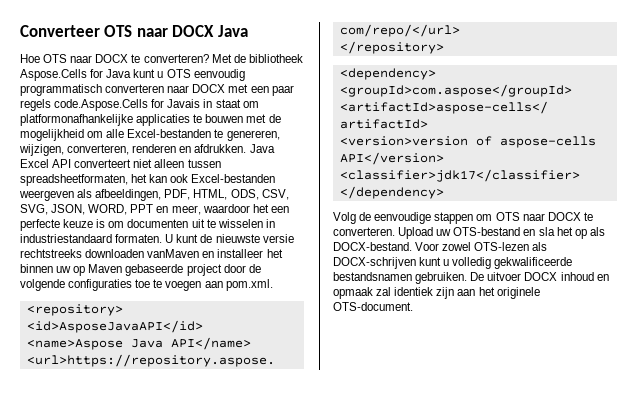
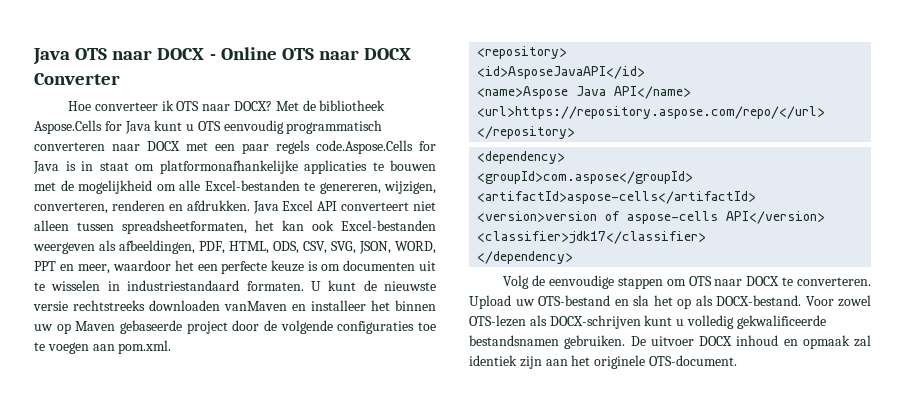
[20,25,248,37] [20,54,209,63] Converteer OTS naar DOCX Java // Hoe OTS naar DOCX te converteren? -> [33,47,412,65] [34,73,120,85] [68,100,273,111] Java OTS naar DOCX - Online OTS naar DOCX Converter // Hoe converteer ik OTS naar DOCX?
[167,99,201,108] Javais -> [33,161,76,174] Java is

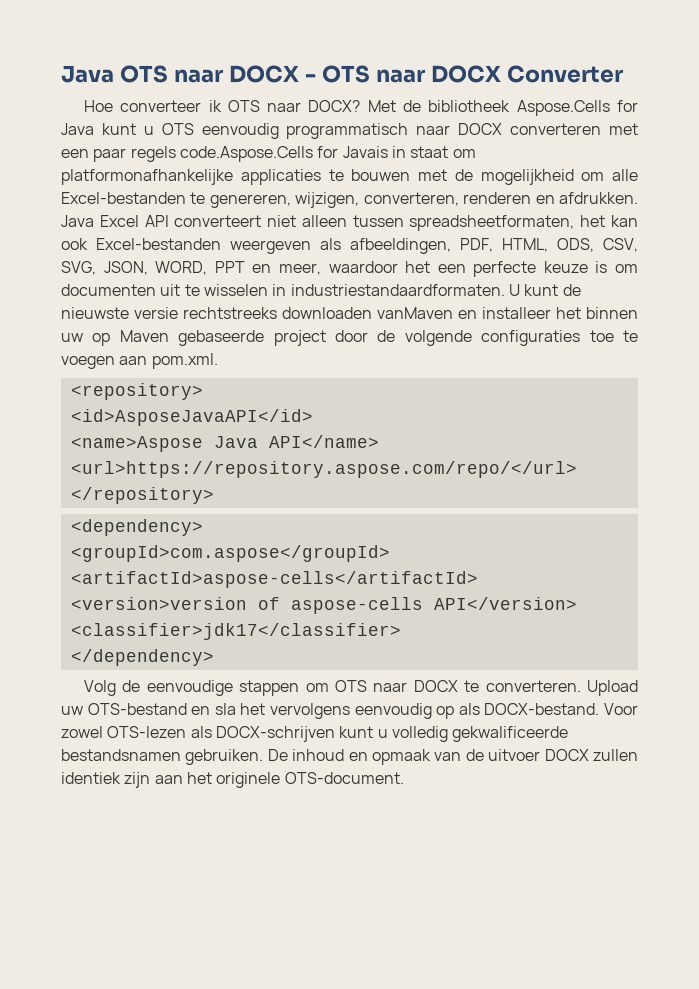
[220,47,277,60] Online -> (316, 78) none
[34,141,180,151] converteren naar DOCX -> [416,123,602,135] naar DOCX converteren
[33,161,76,174] Java is -> [342,146,388,158] Javais
[127,280,304,291] industriestandaard formaten. -> [290,284,505,296] industriestandaardformaten.
(673, 300) none -> [270,703,432,719] vervolgens eenvoudig
[650,336,732,346] uitvoer DOCX -> (288, 755) none
[854,335,871,347] zal -> [434,749,638,761] van de uitvoer DOCX zullen

